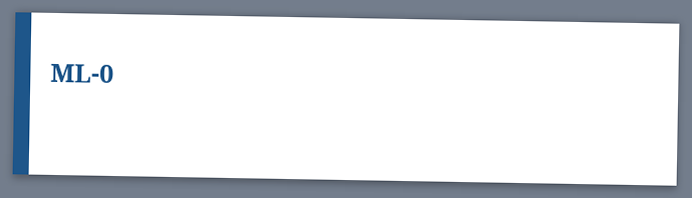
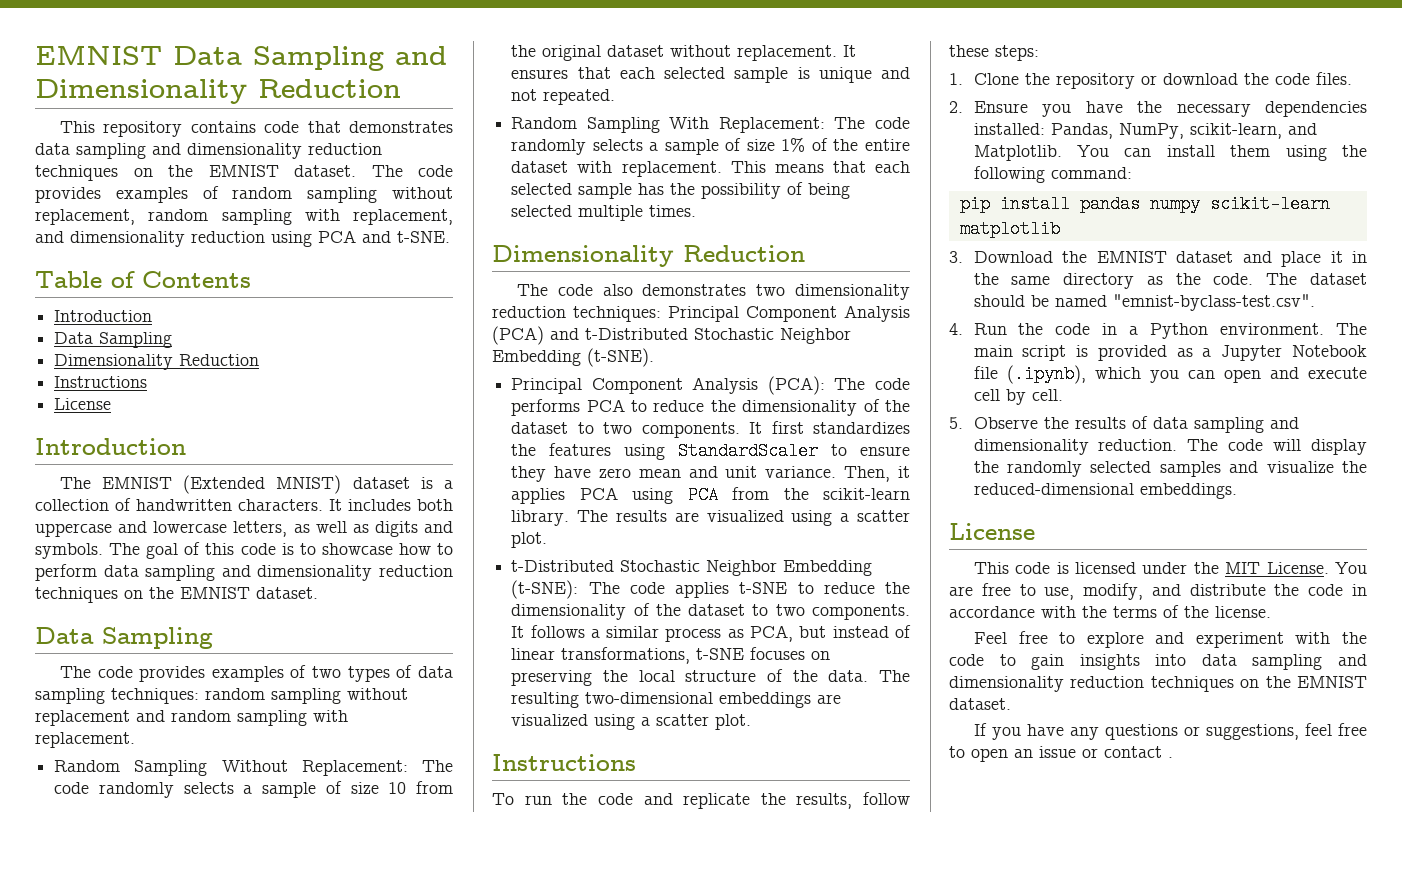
[50,63,114,83] ML-0 -> [35,45,447,71] [35,79,401,104] [59,121,453,137] [35,143,382,159] [35,165,453,181] [35,186,454,203] [35,209,453,225] [35,230,450,247] [35,271,251,288] [54,310,153,322] [54,332,173,348] [54,354,260,370] [54,376,148,388] [54,398,112,410] [35,438,186,455] [59,475,453,494] [35,498,453,511] [35,521,453,537] [35,542,454,559] [35,564,453,581] [35,587,318,603] [35,627,213,649] [59,665,453,682] [35,688,408,704] [35,710,348,726] [35,732,135,748] [54,760,453,776] [54,781,453,798] [511,45,857,61] [511,67,910,83] [511,89,616,105] [511,117,910,133] [511,137,910,155] [511,161,910,177] [511,182,851,199] [511,205,697,221] [492,245,805,267] [516,284,910,300] [492,305,910,322] [492,326,851,345] [492,348,654,367] [511,376,910,395] [511,399,910,416] [511,421,910,438] [511,442,910,460] [511,466,910,482] [511,486,910,504] [511,510,910,526] [511,532,548,548] [511,560,873,576] [511,580,910,599] [511,603,910,620] [511,625,911,642] [511,647,831,664] [511,669,910,686] [511,692,842,708] [511,714,752,730] [492,754,636,771] [492,792,910,809] [949,45,1039,61] [949,72,1352,89] [949,101,1367,117] [973,123,1317,139] [973,145,1367,161] [973,166,1132,183] [959,195,1330,213] [959,220,1060,238] [949,251,1367,267] [973,273,1367,289] [973,294,1315,311] [949,323,1367,339] [973,345,1367,361] [973,365,1367,384] [973,389,1063,405] [949,416,1299,433] [973,439,1367,455] [973,461,1367,477] [973,483,1237,499] [949,523,1035,540] [973,562,1367,574] [949,583,1367,600] [949,605,1271,618] [973,631,1367,648] [949,654,1367,670] [949,676,1367,692] [949,698,1011,710] [973,723,1367,740] [949,746,1173,762] EMNIST Data Sampling and Dimensionality Reduction // This repository contains code that demonstrates data sampling and dimensionality reduction techniques on the EMNIST dataset. The code provides examples of random sampling without replacement, random sampling with replacement, and dimensionality reduction using PCA and t-SNE. // Table of Contents // Introduction // Data Sampling // Dimensionality Reduction // Instructions // License // Introduction // The EMNIST (Extended MNIST) dataset is a collection of handwritten characters. It includes both uppercase and lowercase letters, as well as digits and symbols. The goal of this code is to showcase how to perform data sampling and dimensionality reduction techniques on the EMNIST dataset. // Data Sampling // The code provides examples of two types of data sampling techniques: random sampling without replacement and random sampling with replacement. // Random Sampling Without Replacement: The code randomly selects a sample of size 10 from the original dataset without replacement. It ensures that each selected sample is unique and not repeated. // Random Sampling With Replacement: The code randomly selects a sample of size 1% of the entire dataset with replacement. This means that each selected sample has the possibility of being selected multiple times. // Dimensionality Reduction // The code also demonstrates two dimensionality reduction techniques: Principal Component Analysis (PCA) and t-Distributed Stochastic Neighbor Embedding (t-SNE). // Principal Component Analysis (PCA): The code performs PCA to reduce the dimensionality of the dataset to two components. It first standardizes the features using StandardScaler to ensure they have zero mean and unit variance. Then, it applies PCA using PCA from the scikit-learn library. The results are visualized using a scatter plot. // t-Distributed Stochastic Neighbor Embedding (t-SNE): The code applies t-SNE to reduce the dimensionality of the dataset to two components. It follows a similar process as PCA, but instead of linear transformations, t-SNE focuses on preserving the local structure of the data. The resulting two-dimensional embeddings are visualized using a scatter plot. // Instructions // To run the code and replicate the results, follow these steps: // 1. Clone the repository or download the code files. // 2. Ensure you have the necessary dependencies installed: Pandas, NumPy, scikit-learn, and Matplotlib. You can install them using the following command: // pip install pandas numpy scikit-learn matplotlib // 3. Download the EMNIST dataset and place it in the same directory as the code. The dataset should be named "emnist-byclass-test.csv". // 4. Run the code in a Python environment. The main script is provided as a Jupyter Notebook file (.ipynb), which you can open and execute cell by cell. // 5. Observe the results of data sampling and dimensionality reduction. The code will display the randomly selected samples and visualize the reduced-dimensional embeddings. // License // This code is licensed under the MIT License. You are free to use, modify, and distribute the code in accordance with the terms of the license. // Feel free to explore and experiment with the code to gain insights into data sampling and dimensionality reduction techniques on the EMNIST dataset. // If you have any questions or suggestions, feel free to open an issue or contact .

